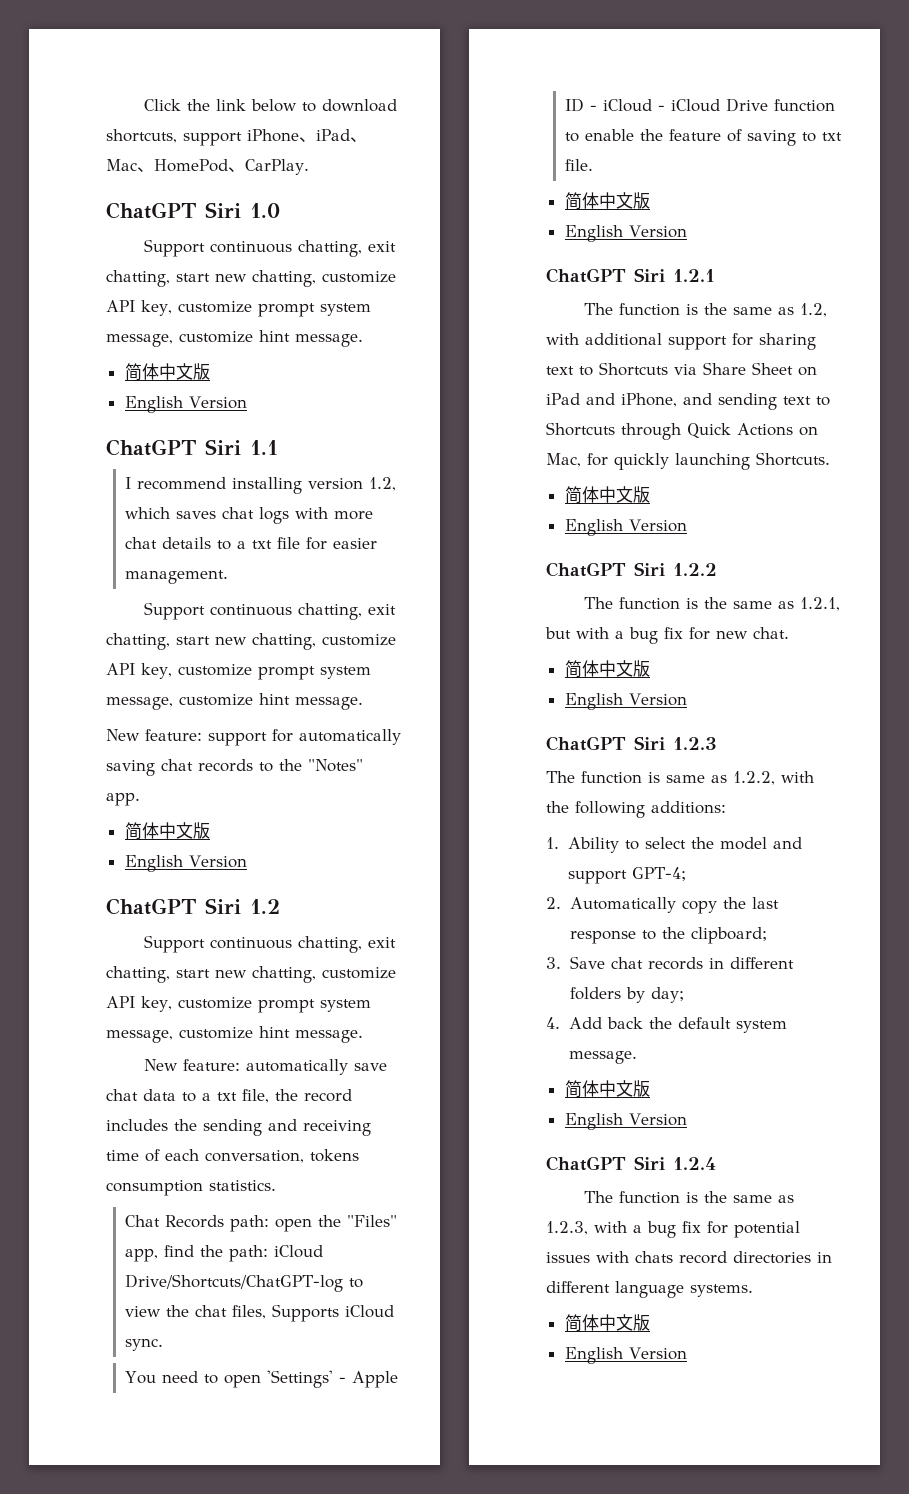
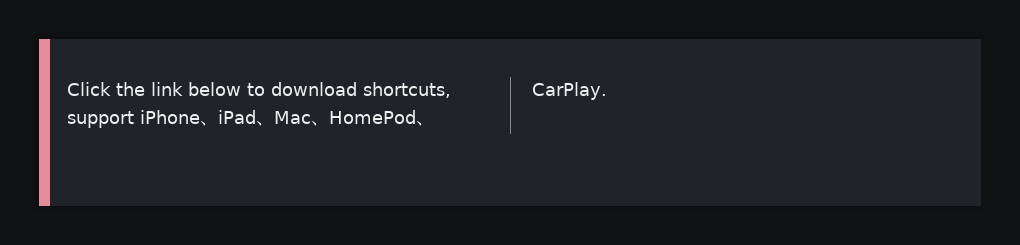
[106,202,280,219] [144,239,397,257] [106,270,396,287] [106,300,371,317] [106,330,363,347] [124,363,210,381] [124,396,247,413] [106,439,278,456] [125,477,397,494] [125,507,374,524] [125,537,378,550] [125,570,229,584] [144,602,397,620] [106,633,396,650] [106,663,371,680] [106,693,363,710] [106,729,401,746] [106,759,363,776] [106,792,140,806] [124,822,210,840] [124,855,247,872] [106,898,280,915] [144,935,397,953] [106,966,396,983] [106,996,371,1013] [106,1026,363,1043] [144,1059,388,1075] [106,1089,352,1103] [106,1119,371,1136] [106,1149,359,1163] [106,1180,276,1196] [125,1215,398,1232] [125,1245,324,1262] [125,1274,364,1292] [125,1304,395,1322] [125,1338,164,1351] [125,1370,399,1388] [565,98,836,112] [565,129,843,146] [565,159,594,171] [564,192,650,210] [564,225,687,242] [546,268,715,283] [584,303,828,317] [546,333,816,350] [546,362,817,376] [546,393,830,410] [546,422,818,440] [546,452,830,470] [564,486,650,504] [564,519,687,536] [546,562,717,577] [584,597,841,611] [545,627,789,644] [564,660,650,678] [564,693,687,710] [546,736,717,751] [546,771,814,785] [546,801,726,818] [546,837,802,853] [567,867,686,884] [546,897,779,914] [569,927,767,944] [546,956,794,970] [569,987,684,1003] [546,1017,787,1033] [568,1051,637,1064] [564,1080,650,1098] [564,1113,687,1130] [546,1156,716,1171] [584,1191,795,1204] [546,1221,800,1238] [546,1251,832,1264] [546,1281,753,1298] [564,1314,650,1332] [564,1347,687,1364] // ChatGPT Siri 1.0 // Support continuous chatting, exit chatting, start new chatting, customize API key, customize prompt system message, customize hint message. // 简体中文版 // English Version // ChatGPT Siri 1.1 // I recommend installing version 1.2, which saves chat logs with more chat details to a txt file for easier management. // Support continuous chatting, exit chatting, start new chatting, customize API key, customize prompt system message, customize hint message. // New feature: support for automatically saving chat records to the "Notes" app. // 简体中文版 // English Version // ChatGPT Siri 1.2 // Support continuous chatting, exit chatting, start new chatting, customize API key, customize prompt system message, customize hint message. // New feature: automatically save chat data to a txt file, the record includes the sending and receiving time of each conversation, tokens consumption statistics. // Chat Records path: open the "Files" app, find the path: iCloud Drive/Shortcuts/ChatGPT-log to view the chat files, Supports iCloud sync. // You need to open 'Settings' - Apple ID - iCloud - iCloud Drive function to enable the feature of saving to txt file. // 简体中文版 // English Version // ChatGPT Siri 1.2.1 // The function is the same as 1.2, with additional support for sharing text to Shortcuts via Share Sheet on iPad and iPhone, and sending text to Shortcuts through Quick Actions on Mac, for quickly launching Shortcuts. // 简体中文版 // English Version // ChatGPT Siri 1.2.2 // The function is the same as 1.2.1, but with a bug fix for new chat. // 简体中文版 // English Version // ChatGPT Siri 1.2.3 // The function is same as 1.2.2, with the following additions: // 1. Ability to select the model and support GPT-4; // 2. Automatically copy the last response to the clipboard; // 3. Save chat records in different folders by day; // 4. Add back the default system message. // 简体中文版 // English Version // ChatGPT Siri 1.2.4 // The function is the same as 1.2.3, with a bug fix for potential issues with chats record directories in different language systems. // 简体中文版 // English Version -> (607, 91) none

